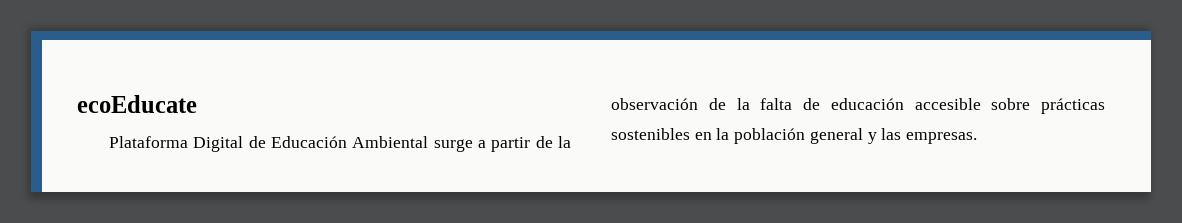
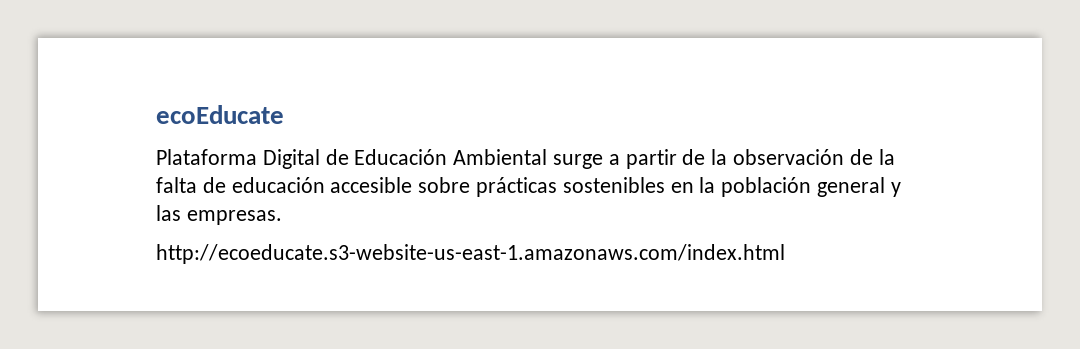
(978, 138) none -> [156,244,785,264] // http://ecoeducate.s3-website-us-east-1.amazonaws.com/index.html

